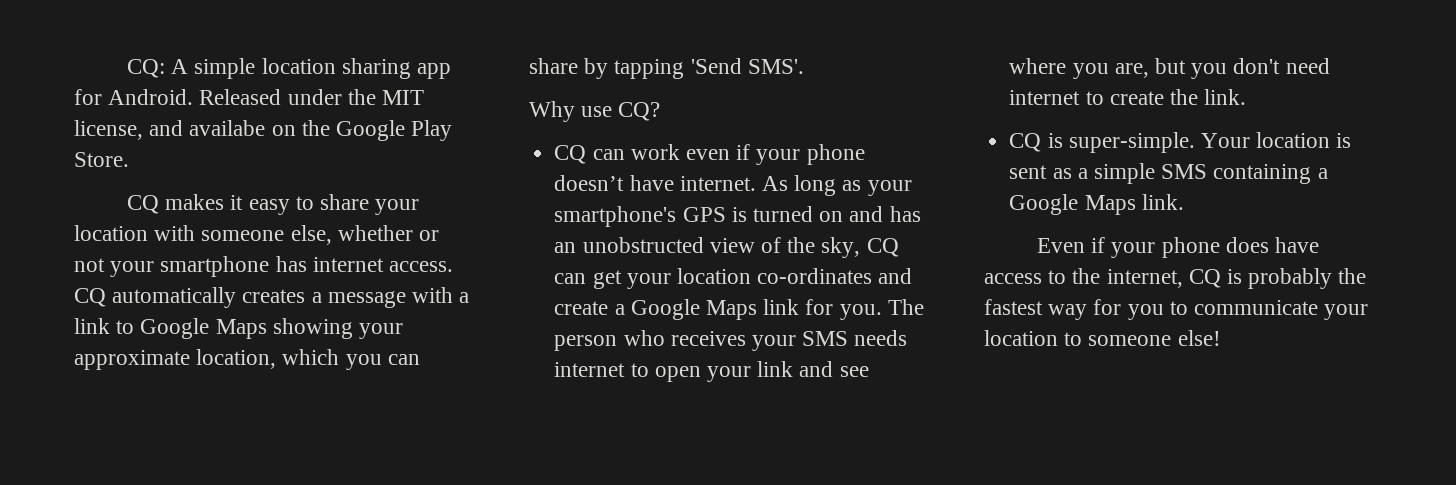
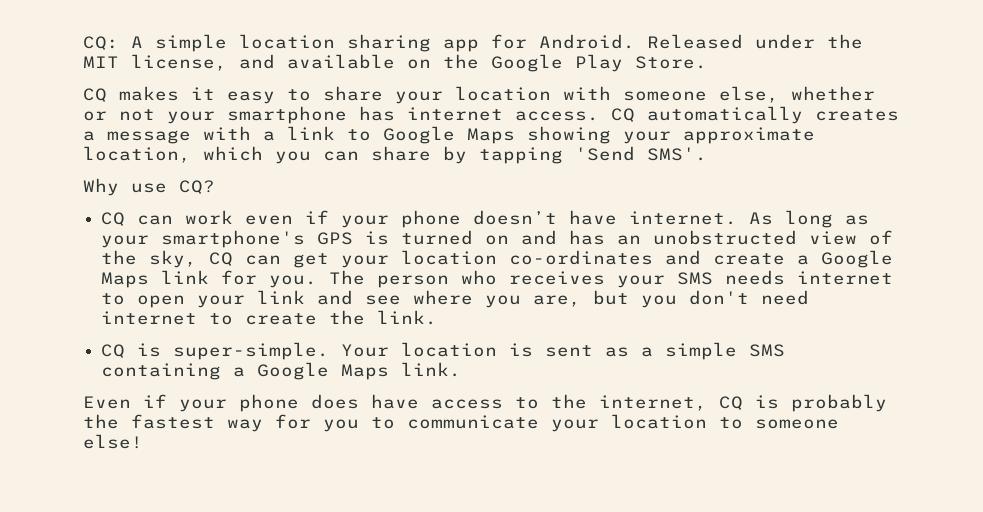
[189,120,266,136] availabe -> [287,54,395,69] available

